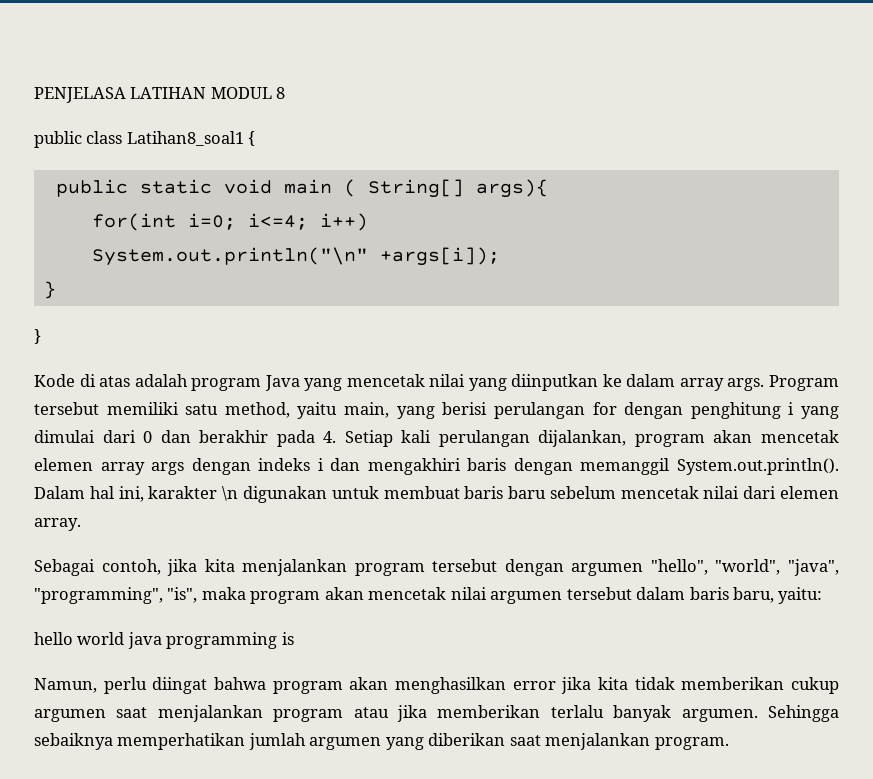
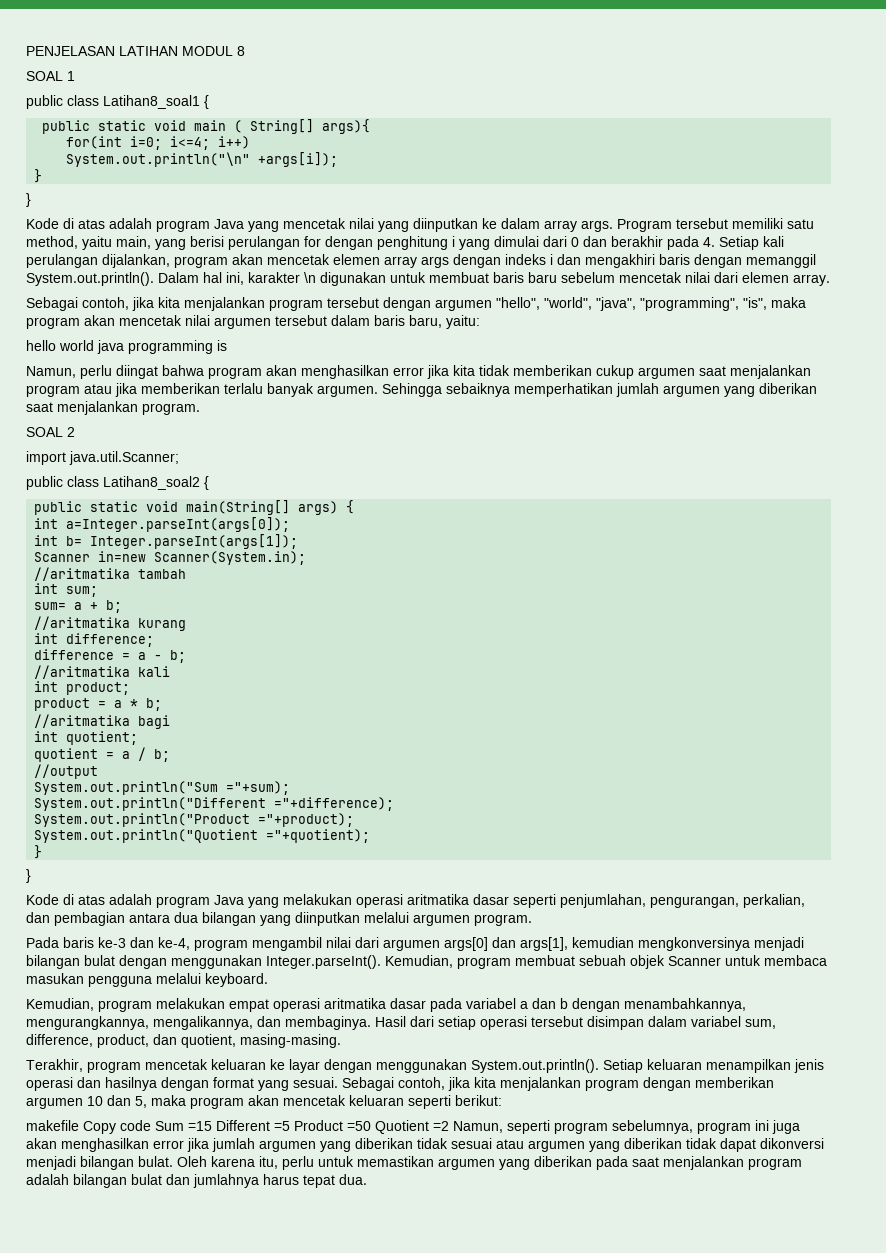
[34,87,126,103] PENJELASA -> [26,46,115,56] PENJELASAN
(286, 93) none -> [26,71,75,81] // SOAL 1
(729, 743) none -> [26,427,75,437] [26,451,179,465] [26,476,209,490] [34,500,355,515] [34,517,291,532] [34,534,299,549] [34,551,307,565] [34,567,187,581] [34,583,99,597] [34,600,123,613] [34,616,187,631] [34,633,155,647] [34,649,187,663] [34,665,171,679] [34,681,131,695] [34,698,163,711] [34,714,171,729] [34,731,139,745] [34,747,171,762] [34,764,99,779] [34,781,291,795] [34,797,395,811] [34,813,355,827] [34,829,371,843] [34,845,43,859] [26,869,31,883] [26,894,805,908] [26,912,532,926] [26,937,804,951] [26,955,827,969] [26,973,268,987] [26,998,746,1012] [26,1016,776,1030] [26,1034,341,1048] [26,1059,824,1073] [26,1077,774,1091] [26,1095,502,1109] [26,1120,800,1134] [26,1138,824,1152] [26,1156,802,1170] [26,1174,367,1188] // SOAL 2 // import java.util.Scanner; // public class Latihan8_soal2 { // public static void main(String[] args) { // int a=Integer.parseInt(args[0]); // int b= Integer.parseInt(args[1]); // Scanner in=new Scanner(System.in); // //aritmatika tambah // int sum; // sum= a + b; // //aritmatika kurang // int difference; // difference = a - b; // //aritmatika kali // int product; // product = a * b; // //aritmatika bagi // int quotient; // quotient = a / b; // //output // System.out.println("Sum ="+sum); // System.out.println("Different ="+difference); // System.out.println("Product ="+product); // System.out.println("Quotient ="+quotient); // } // } // Kode di atas adalah program Java yang melakukan operasi aritmatika dasar seperti penjumlahan, pengurangan, perkalian, dan pembagian antara dua bilangan yang diinputkan melalui argumen program. // Pada baris ke-3 dan ke-4, program mengambil nilai dari argumen args[0] dan args[1], kemudian mengkonversinya menjadi bilangan bulat dengan menggunakan Integer.parseInt(). Kemudian, program membuat sebuah objek Scanner untuk membaca masukan pengguna melalui keyboard. // Kemudian, program melakukan empat operasi aritmatika dasar pada variabel a dan b dengan menambahkannya, mengurangkannya, mengalikannya, dan membaginya. Hasil dari setiap operasi tersebut disimpan dalam variabel sum, difference, product, dan quotient, masing-masing. // Terakhir, program mencetak keluaran ke layar dengan menggunakan System.out.println(). Setiap keluaran menampilkan jenis operasi dan hasilnya dengan format yang sesuai. Sebagai contoh, jika kita menjalankan program dengan memberikan argumen 10 dan 5, maka program akan mencetak keluaran seperti berikut: // makefile Copy code Sum =15 Different =5 Product =50 Quotient =2 Namun, seperti program sebelumnya, program ini juga akan menghasilkan error jika jumlah argumen yang diberikan tidak sesuai atau argumen yang diberikan tidak dapat dikonversi menjadi bilangan bulat. Oleh karena itu, perlu untuk memastikan argumen yang diberikan pada saat menjalankan program adalah bilangan bulat dan jumlahnya harus tepat dua.

